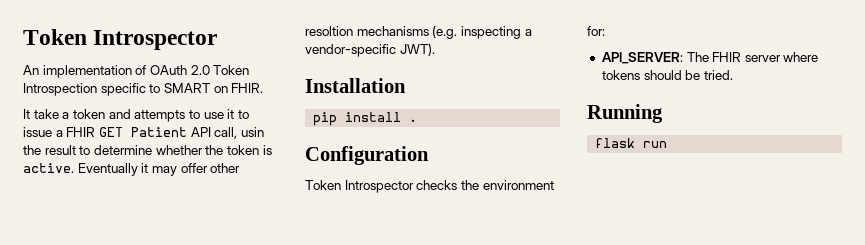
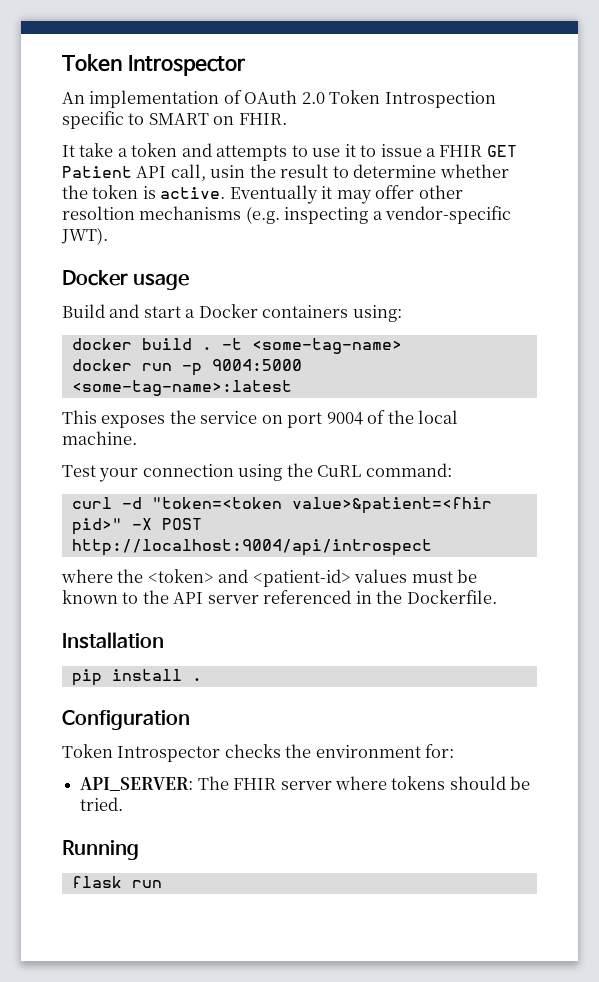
(435, 49) none -> [62,270,190,290] [62,304,402,322] [71,338,402,354] [71,359,302,376] [71,380,292,396] [62,410,459,428] [62,431,137,445] [62,463,452,482] [71,497,492,514] [71,518,202,535] [71,539,432,556] [61,569,478,587] [62,590,497,604] // Docker usage // Build and start a Docker containers using: // docker build . -t <some-tag-name> // docker run -p 9004:5000 <some-tag-name>:latest // This exposes the service on port 9004 of the local machine. // Test your connection using the CuRL command: // curl -d "token=<token value>&patient=<fhir pid>" -X POST http://localhost:9004/api/introspect // where the <token> and <patient-id> values must be known to the API server referenced in the Dockerfile.

